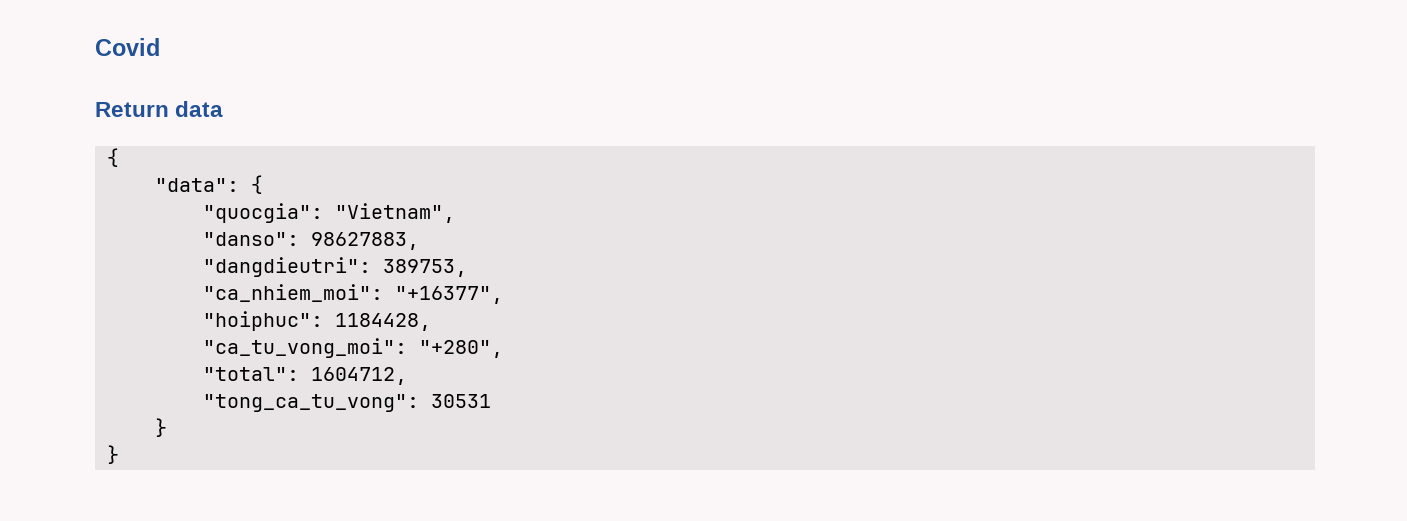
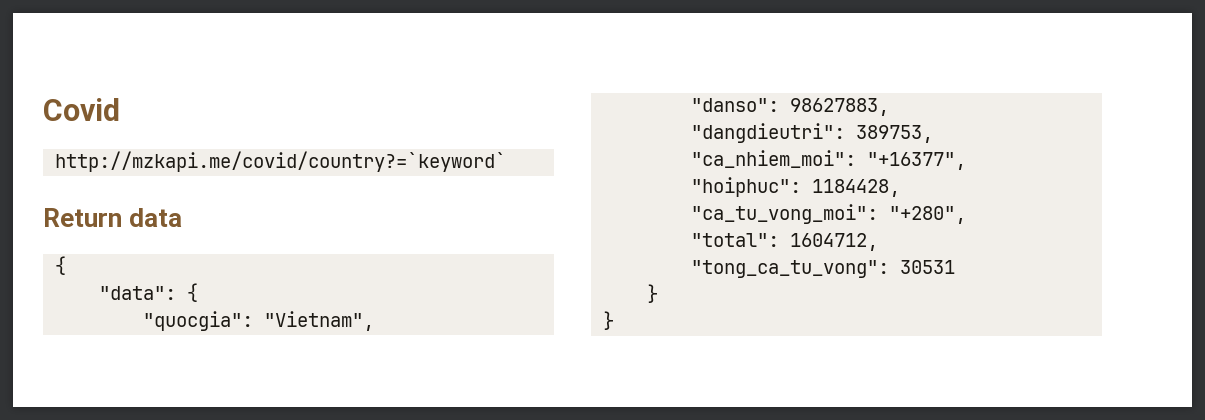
(160, 47) none -> [54,151,506,172] // http://mzkapi.me/covid/country?=`keyword`

